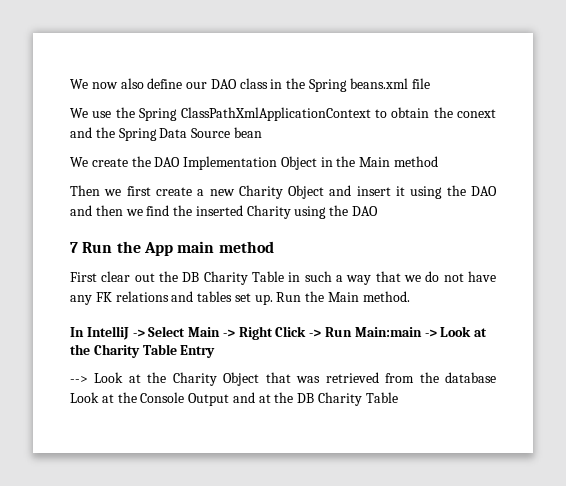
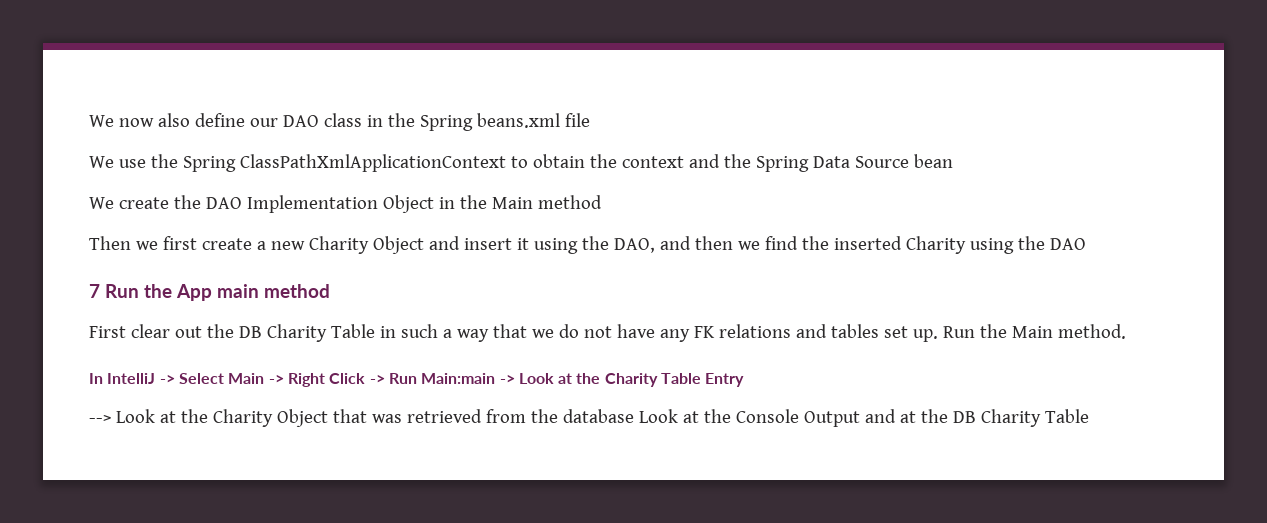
[457,109,496,118] conext -> [621,156,684,168] context
[471,186,498,196] DAO -> [613,238,655,253] DAO,

